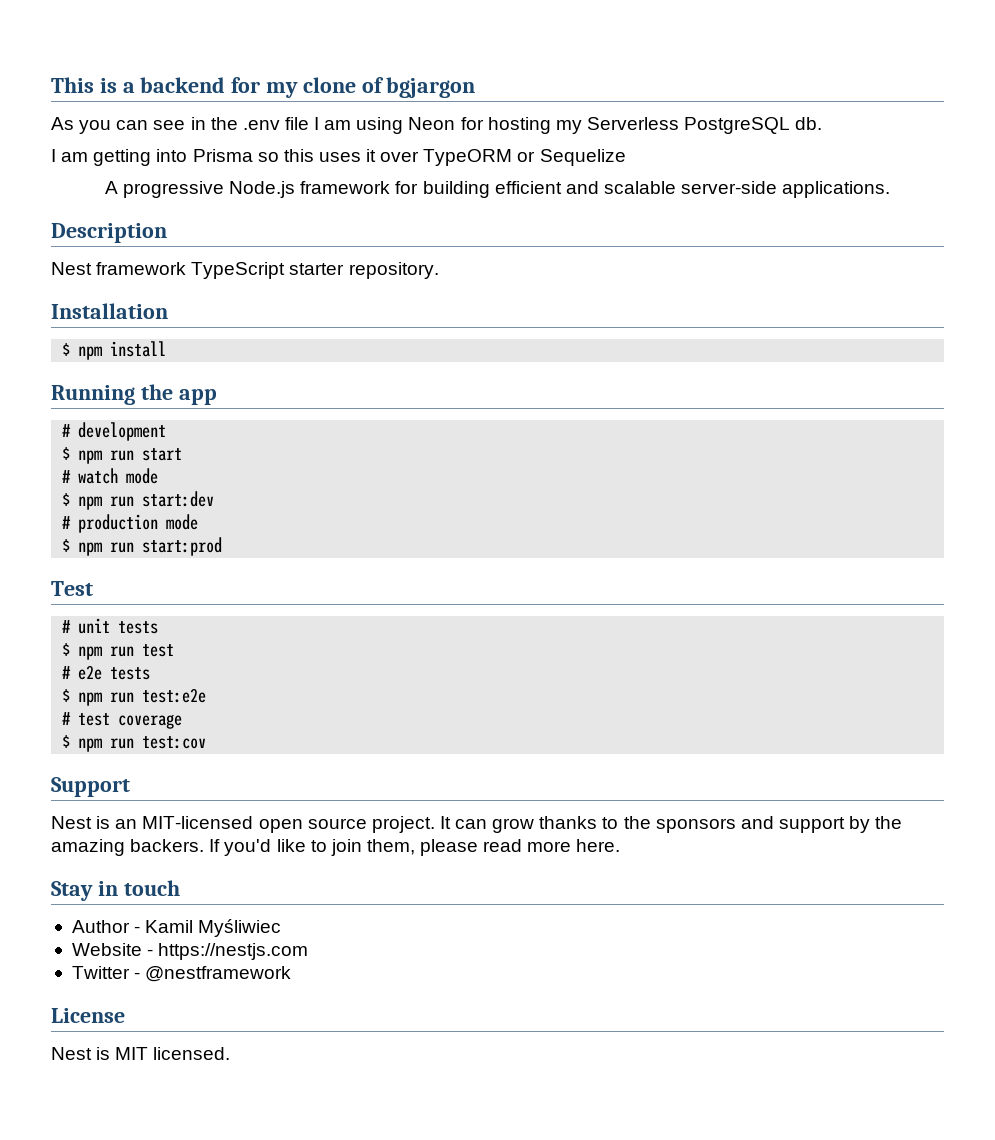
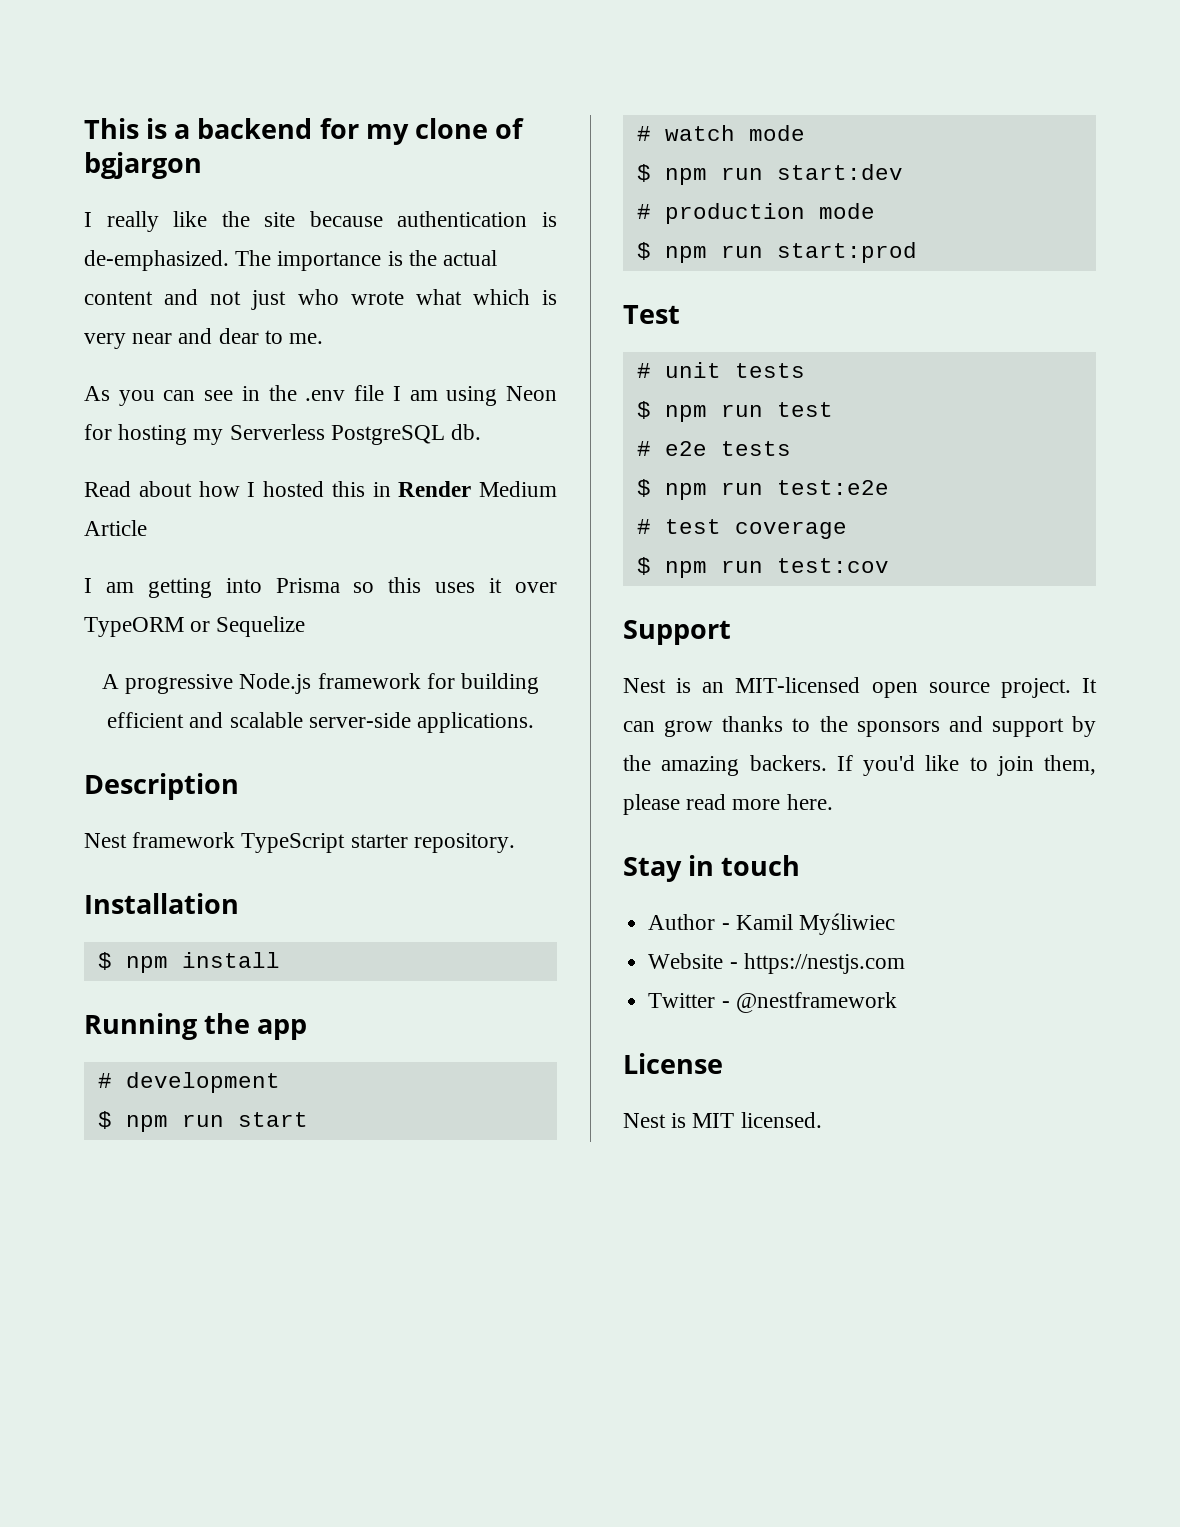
(476, 87) none -> [84,211,557,232] [84,250,498,271] [84,289,557,310] [84,328,324,349] // I really like the site because authentication is de-emphasized. The importance is the actual content and not just who wrote what which is very near and dear to me.
(823, 123) none -> [84,481,557,497] [84,520,147,536] // Read about how I hosted this in Render Medium Article

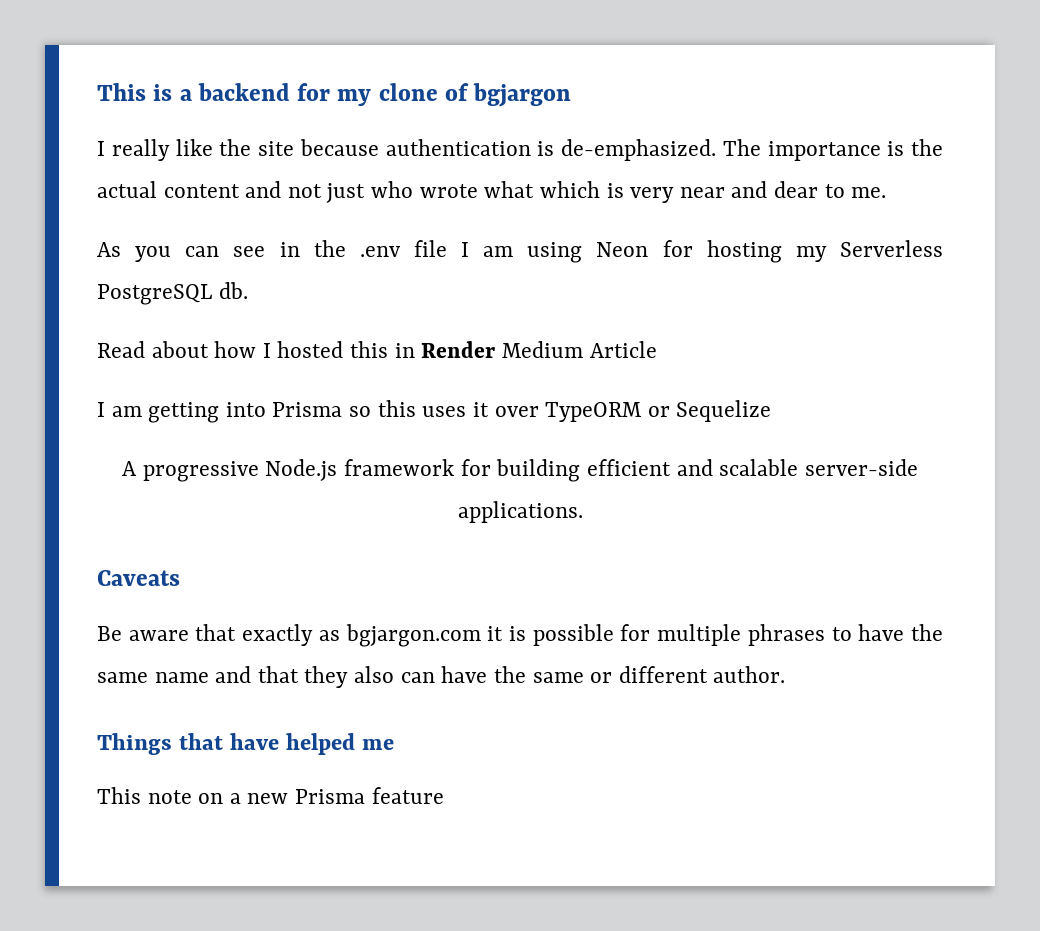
[84,773,239,800] [84,832,515,853] [84,893,239,914] [97,952,280,973] [84,1013,308,1040] [97,1072,280,1093] [97,1111,308,1132] [636,125,805,141] [636,164,903,185] [636,203,875,224] [636,242,917,263] [623,305,680,324] [636,362,805,378] [636,401,833,422] [636,441,791,456] [636,479,889,500] [636,519,847,539] [636,557,889,578] [623,620,731,645] [623,677,1097,698] [623,716,1096,737] [623,755,1096,776] [623,794,833,815] [623,855,801,882] [648,913,895,935] [648,953,905,974] [648,992,897,1013] [623,1053,723,1074] [623,1112,822,1128] Description // Nest framework TypeScript starter repository. // Installation // $ npm install // Running the app // # development // $ npm run start // # watch mode // $ npm run start:dev // # production mode // $ npm run start:prod // Test // # unit tests // $ npm run test // # e2e tests // $ npm run test:e2e // # test coverage // $ npm run test:cov // Support // Nest is an MIT-licensed open source project. It can grow thanks to the sponsors and support by the amazing backers. If you'd like to join them, please read more here. // Stay in touch // Author - Kamil Myśliwiec // Website - https://nestjs.com // Twitter - @nestframework // License // Nest is MIT licensed. -> [97,570,180,586] [97,624,943,647] [97,666,786,688] [97,733,394,755] [97,787,444,804] Caveats // Be aware that exactly as bgjargon.com it is possible for multiple phrases to have the same name and that they also can have the same or different author. // Things that have helped me // This note on a new Prisma feature

